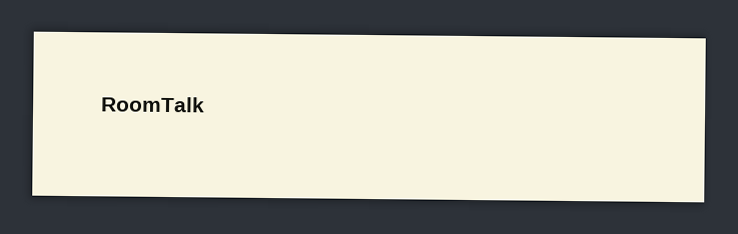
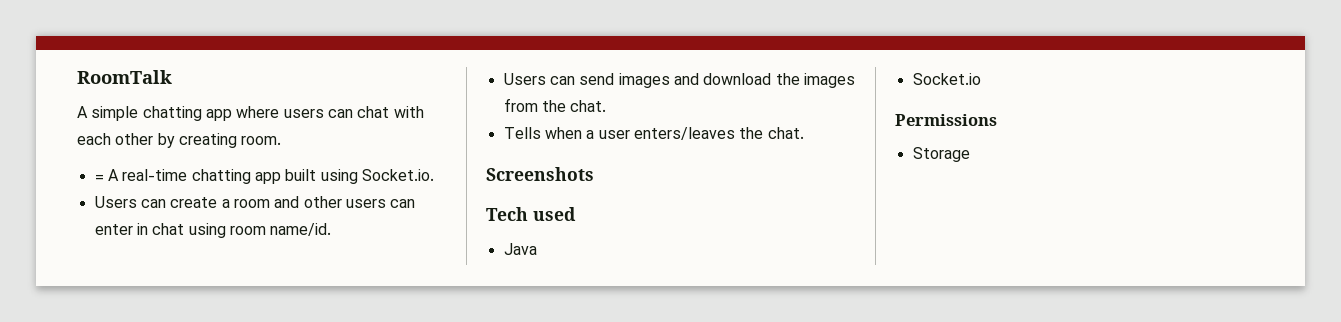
(205, 104) none -> [77,106,424,121] [77,133,282,148] [94,169,434,184] [94,196,416,208] [94,223,332,238] [503,73,855,88] [503,98,607,112] [503,127,804,140] [486,167,594,181] [486,207,576,221] [503,243,537,255] [912,73,981,85] [895,114,997,126] [912,147,970,162] // A simple chatting app where users can chat with each other by creating room. // = A real-time chatting app built using Socket.io. // Users can create a room and other users can enter in chat using room name/id. // Users can send images and download the images from the chat. // Tells when a user enters/leaves the chat. // Screenshots // Tech used // Java // Socket.io // Permissions // Storage

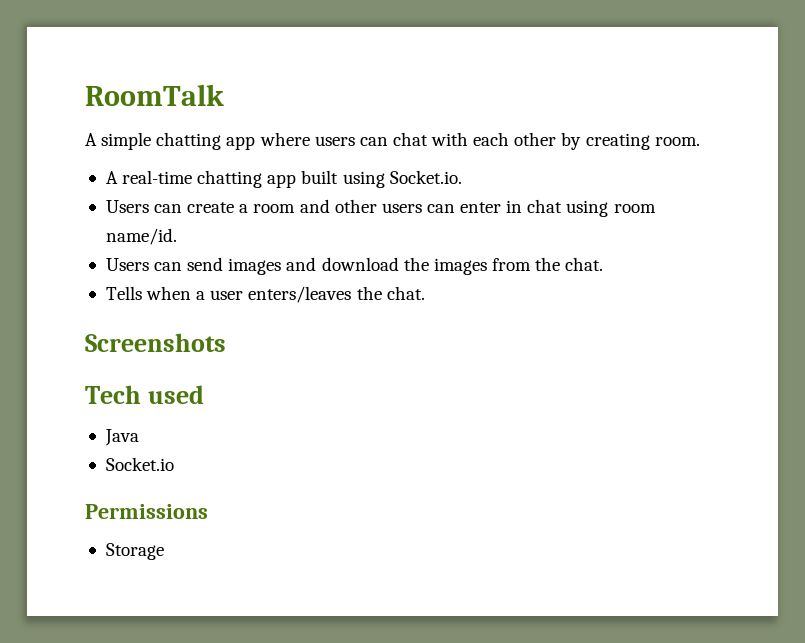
[94,174,104,181] = -> (700, 141) none

